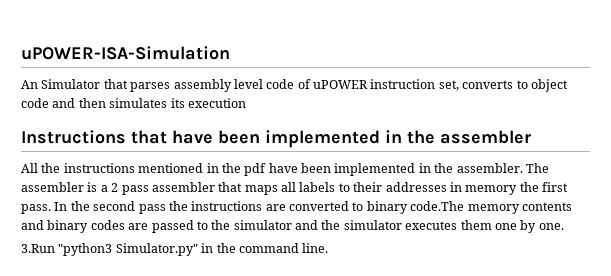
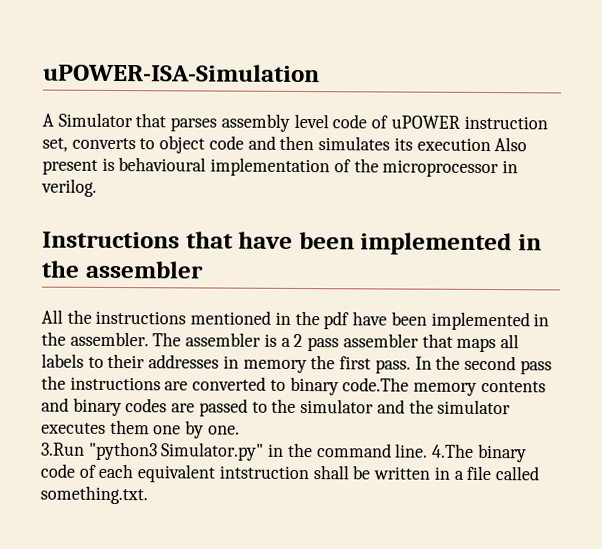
[21,80,38,89] An -> [42,113,54,127] A
(246, 103) none -> [494,137,528,152] [42,157,519,178] [41,178,97,197] Also present is behavioural implementation of the microprocessor in verilog.
(329, 248) none -> [432,443,527,463] [40,463,539,483] [40,485,148,505] 4.The binary code of each equivalent intstruction shall be written in a file called something.txt.

